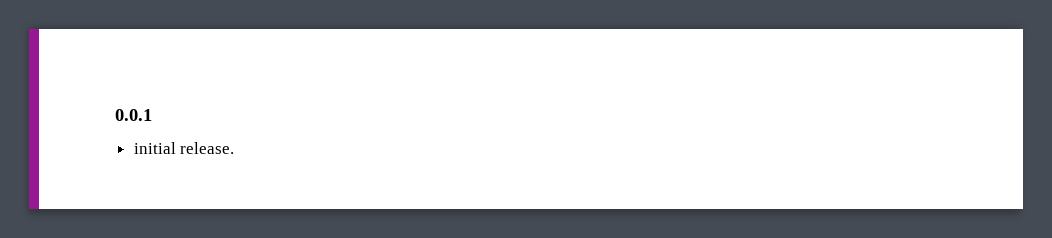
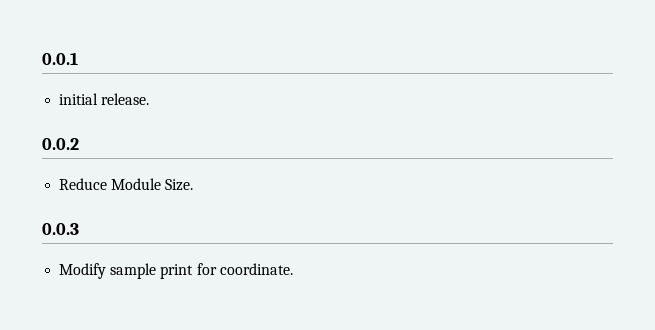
(235, 148) none -> [42,138,79,150] [59,178,194,191] [42,223,79,235] [59,263,293,279] // 0.0.2 // Reduce Module Size. // 0.0.3 // Modify sample print for coordinate.

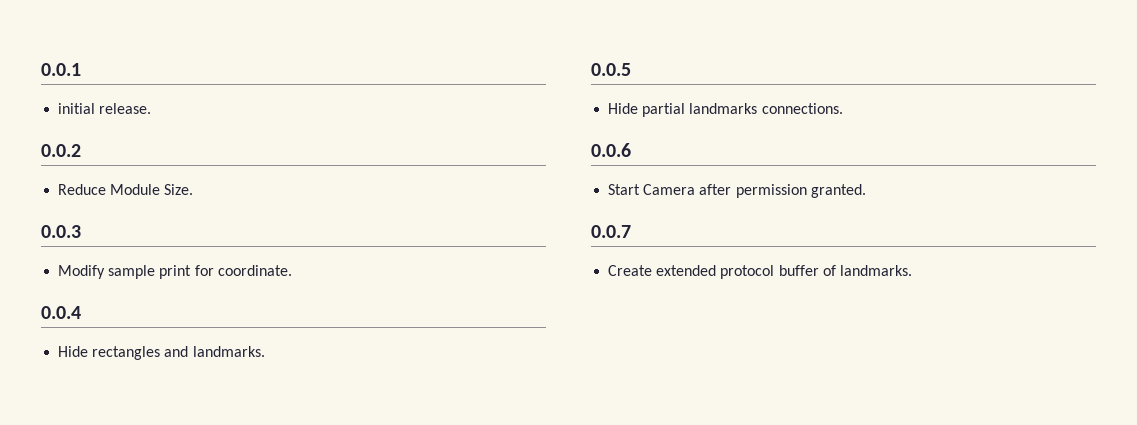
(293, 269) none -> [41,306,81,319] [58,346,265,360] [591,63,631,76] [608,103,843,117] [591,143,631,157] [608,184,866,198] [591,225,631,238] [608,265,912,279] // 0.0.4 // Hide rectangles and landmarks. // 0.0.5 // Hide partial landmarks connections. // 0.0.6 // Start Camera after permission granted. // 0.0.7 // Create extended protocol buffer of landmarks.

